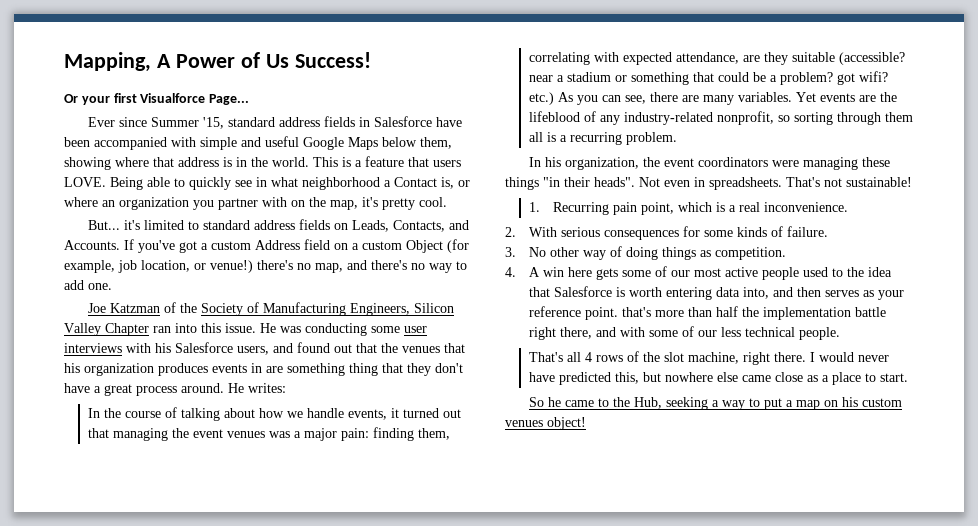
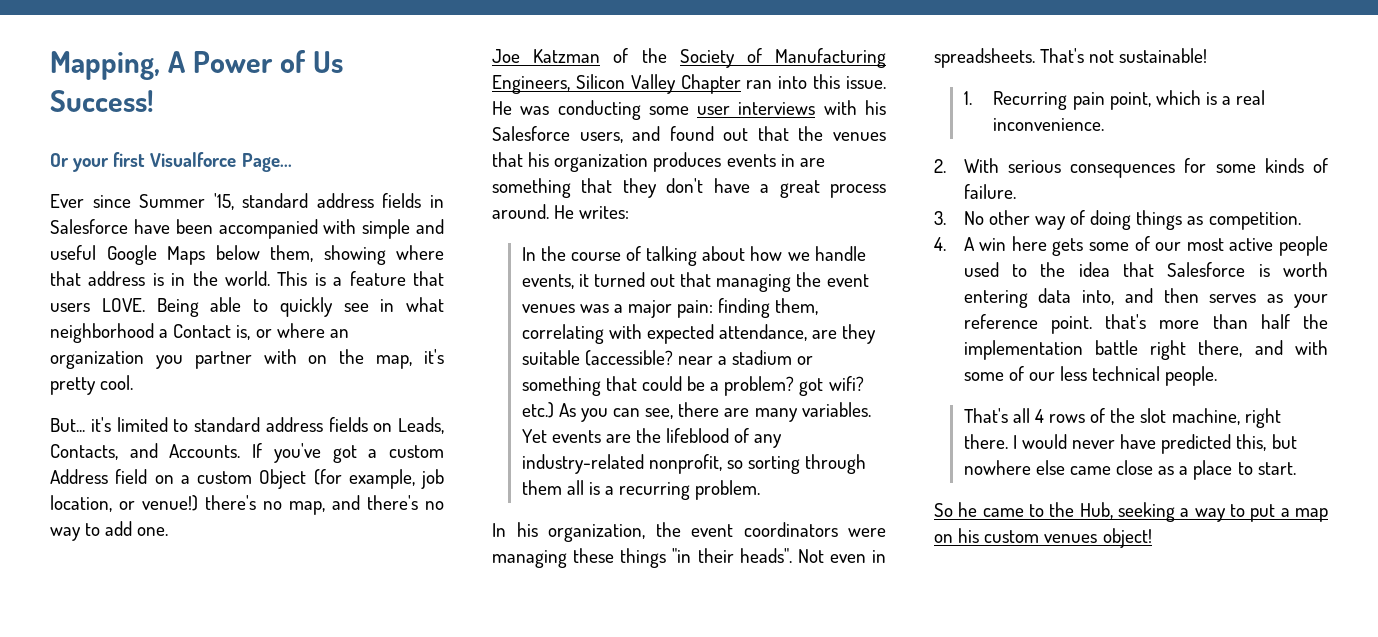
[349,363,378,376] thing -> (571, 188) none

